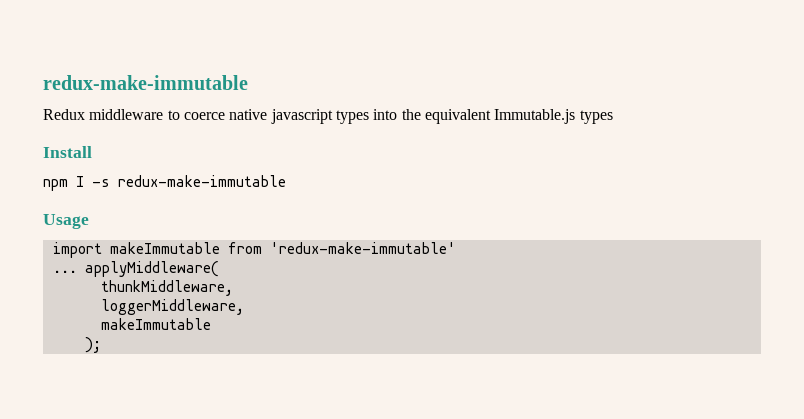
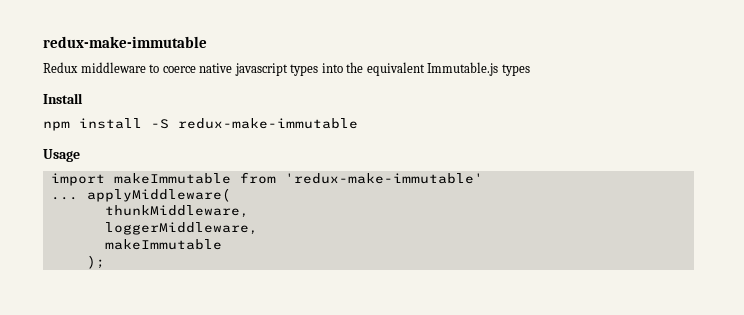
[76,176,110,187] I -s -> [79,118,169,129] install -S

